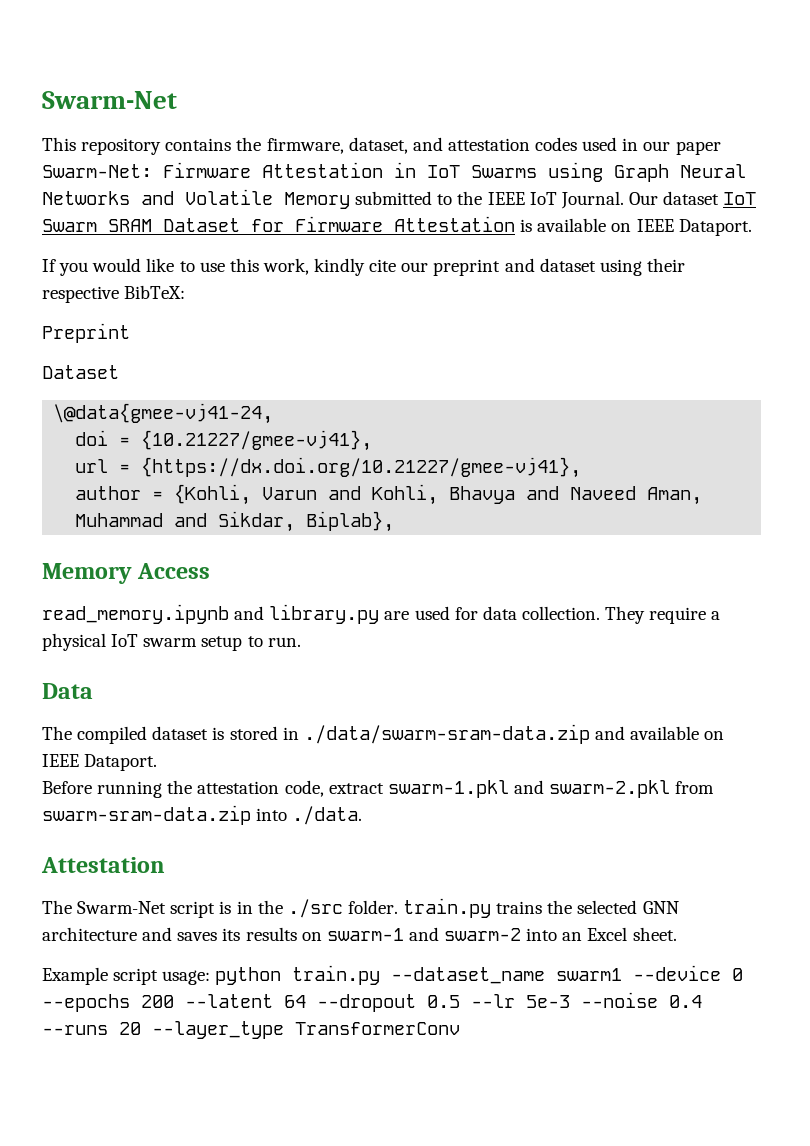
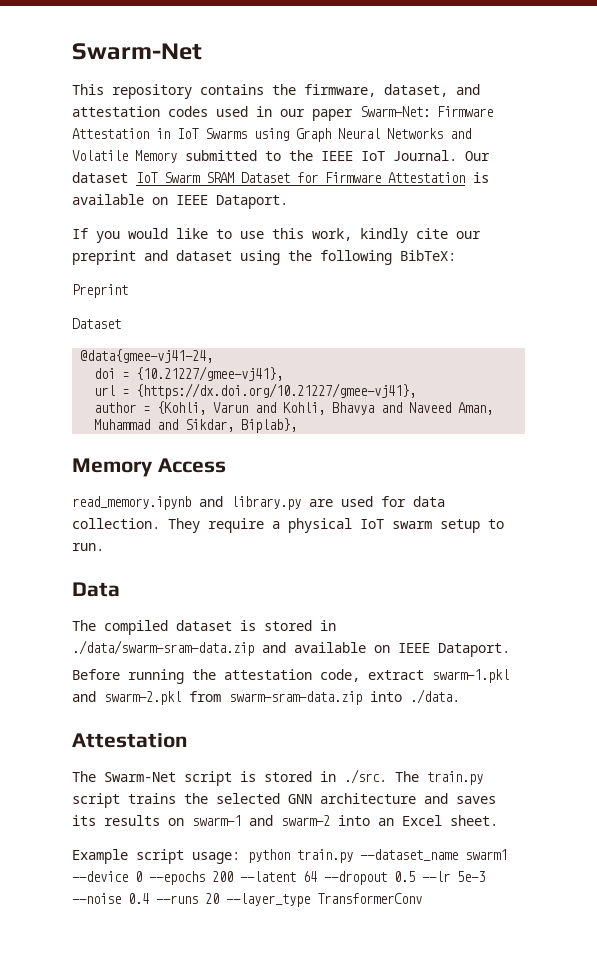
[646,258,685,272] [42,286,119,303] their respective -> [288,250,392,265] the following
[53,403,274,424] \@data{gmee-vj41-24, -> [80,349,214,363] @data{gmee-vj41-24,
[236,898,492,918] in the ./src folder. train.py -> [264,769,483,785] [72,793,120,808] stored in ./src. The train.py script

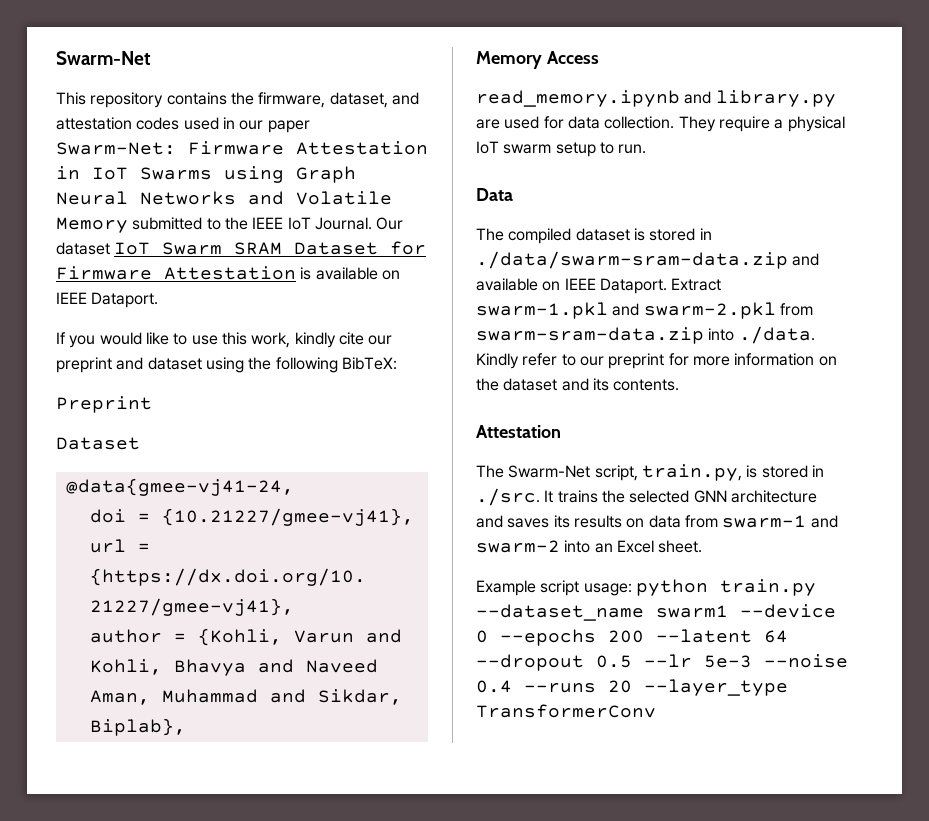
[72,669,424,684] // Before running the attestation code, extract -> [671,278,722,291] Extract
(460, 696) none -> [476,353,837,369] [476,378,680,391] Kindly refer to our preprint for more information on the dataset and its contents.
[184,771,232,786] script -> [594,464,742,481] script, train.py,
[395,771,483,785] [72,793,120,808] The train.py script -> [544,490,554,503] It
(184, 822) none -> [648,515,718,528] data from

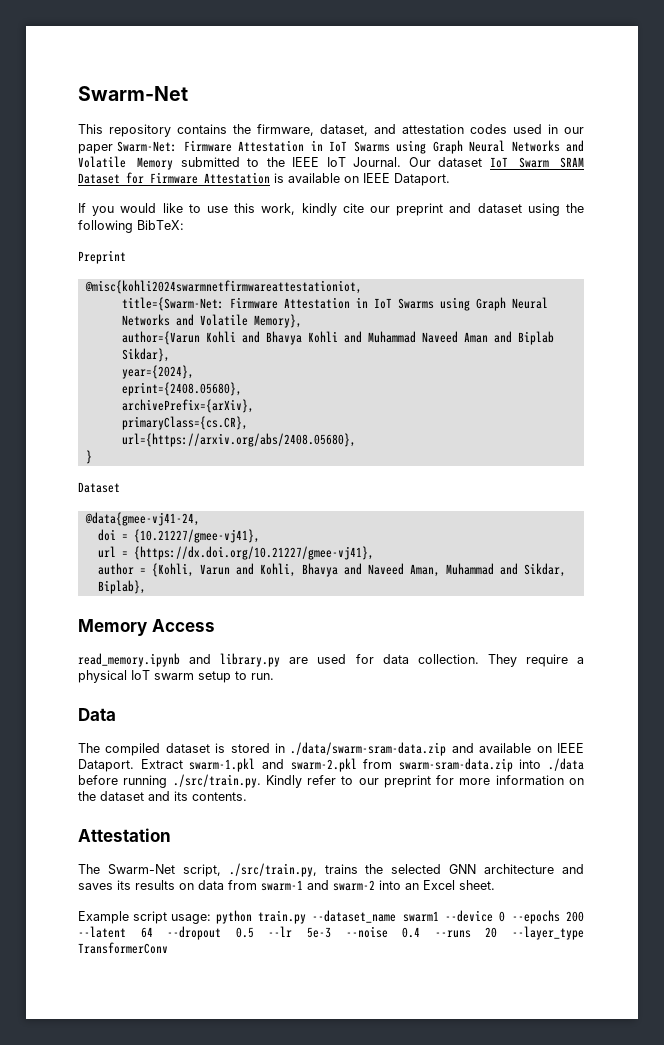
(152, 404) none -> [84,280,362,294] [121,297,548,311] [121,314,302,328] [121,331,554,345] [121,348,170,362] [121,365,194,379] [121,382,242,396] [121,399,254,413] [121,416,248,430] [121,433,356,447] [85,450,92,464] // @misc{kohli2024swarmnetfirmwareattestationiot, // title={Swarm-Net: Firmware Attestation in IoT Swarms using Graph Neural Networks and Volatile Memory}, // author={Varun Kohli and Bhavya Kohli and Muhammad Naveed Aman and Biplab Sikdar}, // year={2024}, // eprint={2408.05680}, // archivePrefix={arXiv}, // primaryClass={cs.CR}, // url={https://arxiv.org/abs/2408.05680}, // }
[738,326,815,344] ./data. -> [548,758,584,771] [78,774,261,788] ./data before running ./src/train.py.
[641,464,824,481] [476,488,554,506] train.py, is stored in ./src. It -> [228,863,317,877] ./src/train.py,

